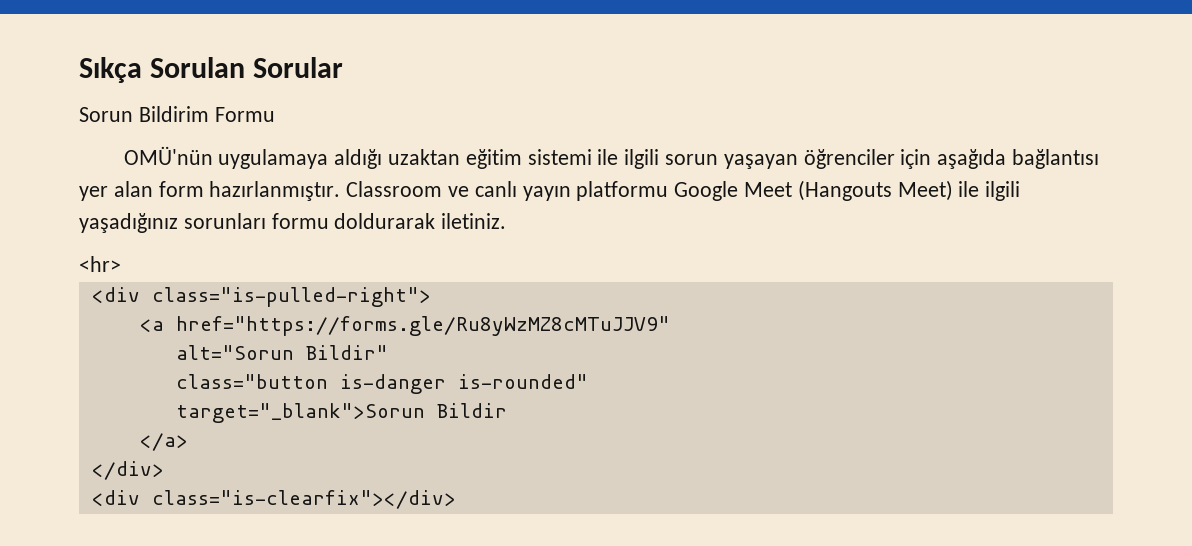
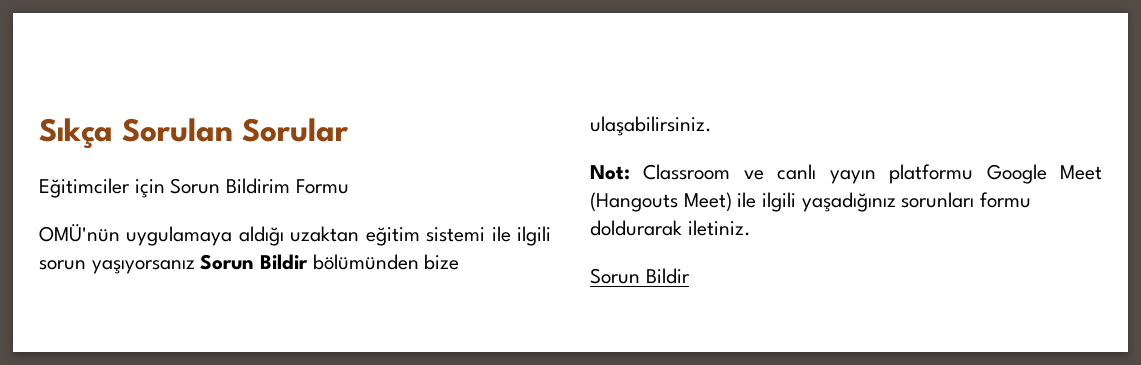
(343, 67) none -> [39,178,165,198] Eğitimciler için
[723,149,1099,169] [79,181,341,201] yaşayan öğrenciler için aşağıda bağlantısı yer alan form hazırlanmıştır. -> [91,254,460,274] [590,116,712,136] [590,165,630,180] yaşıyorsanız Sorun Bildir bölümünden bize ulaşabilirsiniz. // Not:
[79,256,121,272] [91,287,431,307] [139,316,670,336] [175,345,388,360] [175,374,588,394] [175,403,507,423] [139,433,188,451] [91,461,164,480] [91,490,456,509] <hr> // <div class="is-pulled-right"> // <a href="https://forms.gle/Ru8yWzMZ8cMTuJJV9" // alt="Sorun Bildir" // class="button is-danger is-rounded" // target="_blank">Sorun Bildir // </a> // </div> // <div class="is-clearfix"></div> -> [590,268,690,284] Sorun Bildir

